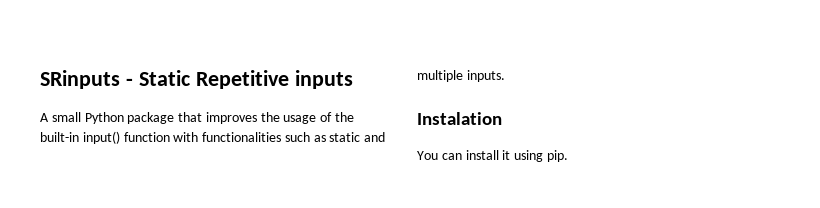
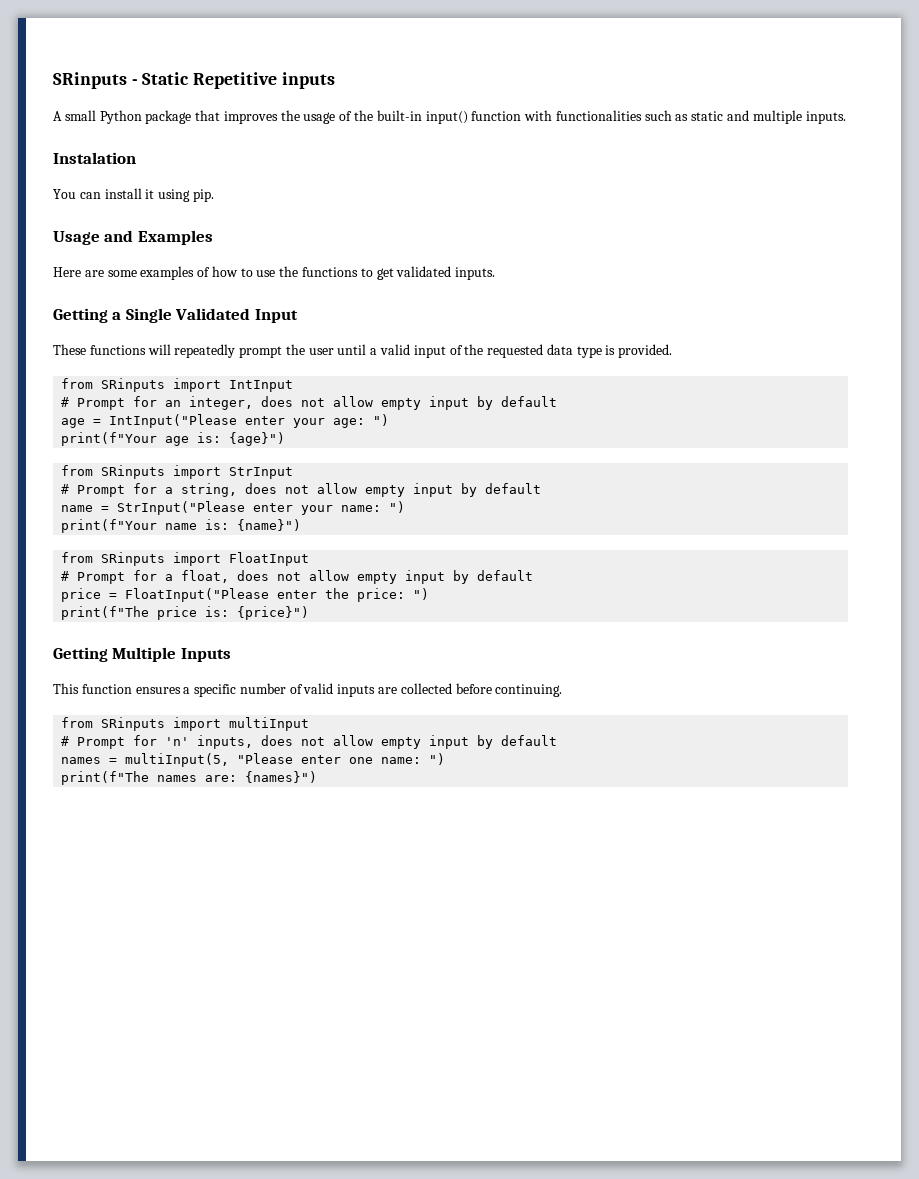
(568, 156) none -> [53,230,213,245] [53,266,496,280] [53,308,298,323] [53,344,673,358] [61,378,294,392] [61,396,558,410] [61,414,390,428] [61,432,286,446] [61,465,294,479] [61,483,542,497] [61,501,406,515] [61,519,302,533] [61,552,310,566] [61,570,534,584] [61,588,430,602] [61,606,310,620] [53,647,231,662] [53,683,563,697] [61,717,310,731] [61,735,558,749] [61,753,446,767] [61,771,318,785] // Usage and Examples // Here are some examples of how to use the functions to get validated inputs. // Getting a Single Validated Input // These functions will repeatedly prompt the user until a valid input of the requested data type is provided. // from SRinputs import IntInput // # Prompt for an integer, does not allow empty input by default // age = IntInput("Please enter your age: ") // print(f"Your age is: {age}") // from SRinputs import StrInput // # Prompt for a string, does not allow empty input by default // name = StrInput("Please enter your name: ") // print(f"Your name is: {name}") // from SRinputs import FloatInput // # Prompt for a float, does not allow empty input by default // price = FloatInput("Please enter the price: ") // print(f"The price is: {price}") // Getting Multiple Inputs // This function ensures a specific number of valid inputs are collected before continuing. // from SRinputs import multiInput // # Prompt for 'n' inputs, does not allow empty input by default // names = multiInput(5, "Please enter one name: ") // print(f"The names are: {names}")

